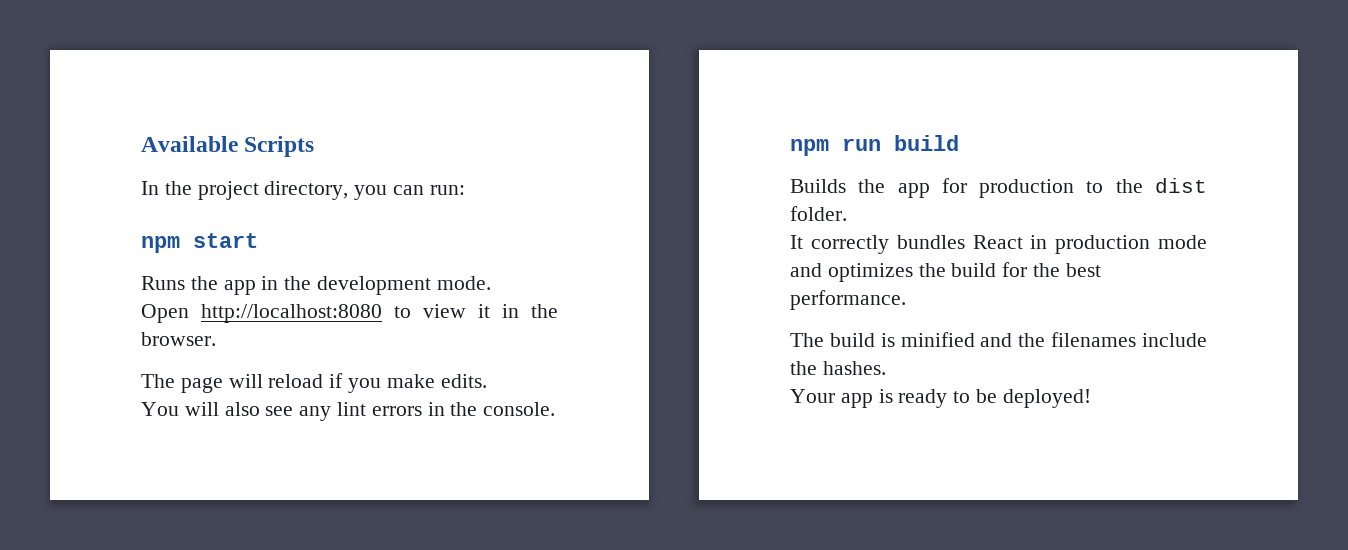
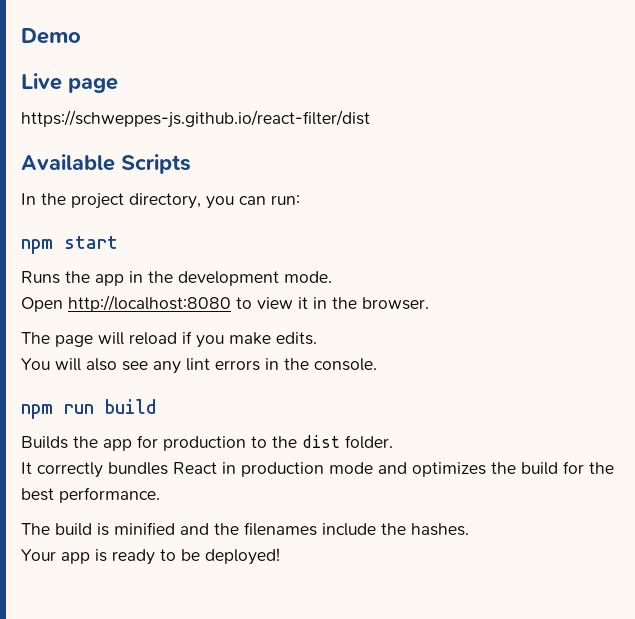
(141, 144) none -> [21,28,81,44] [21,73,118,93] [21,110,370,128] Demo // Live page // https://schweppes-js.github.io/react-filter/dist //

